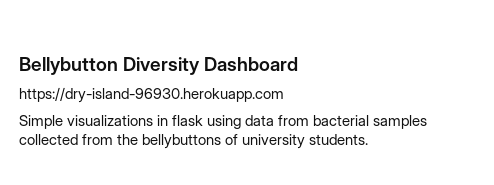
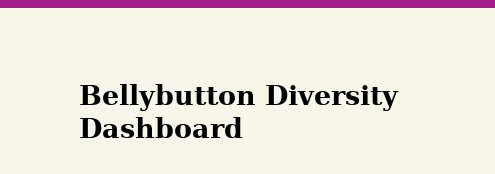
[19,87,284,103] [19,115,428,129] [19,134,369,149] // https://dry-island-96930.herokuapp.com // Simple visualizations in flask using data from bacterial samples collected from the bellybuttons of university students. -> (243, 127) none

